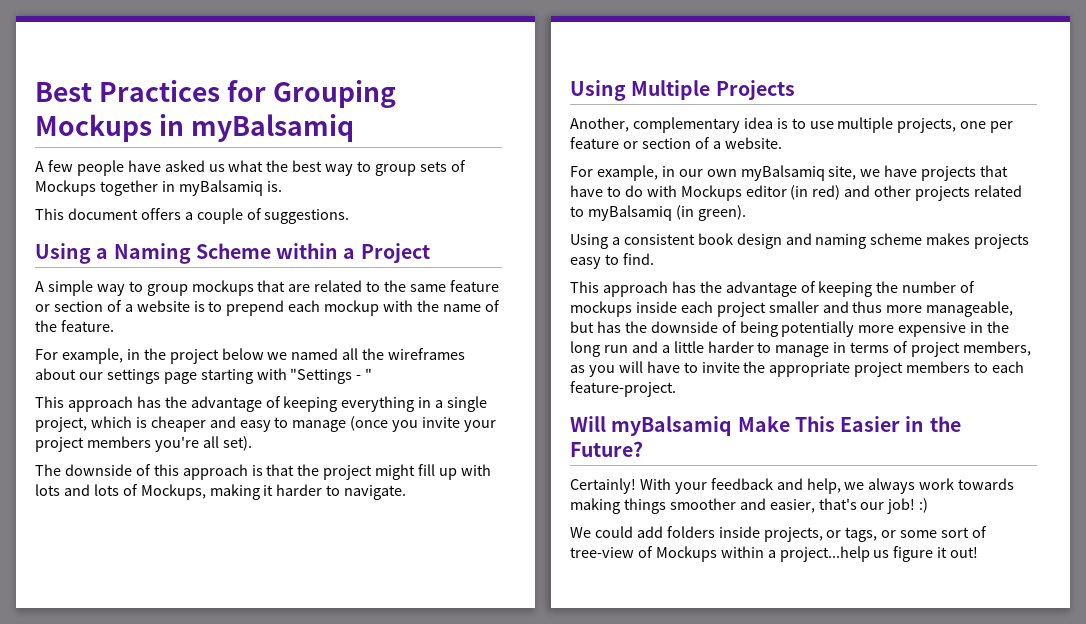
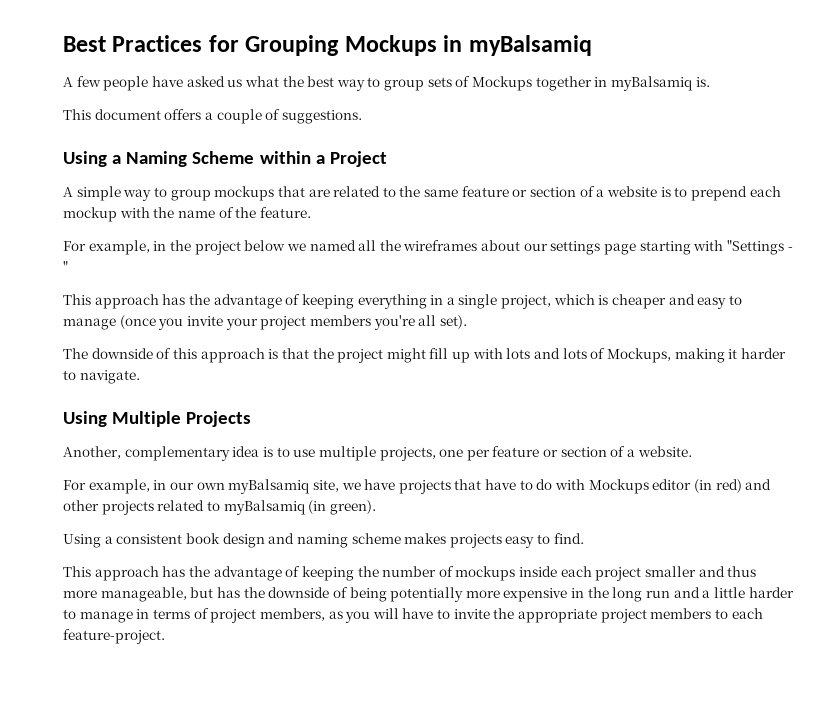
[570,416,961,436] [570,441,643,457] [570,478,1015,494] [570,498,929,514] [570,526,988,542] [570,546,979,562] // Will myBalsamiq Make This Easier in the Future? // Certainly! With your feedback and help, we always work towards making things smoother and easier, that's our job! :) // We could add folders inside projects, or tags, or some sort of tree-view of Mockups within a project...help us figure it out! -> (165, 636) none

